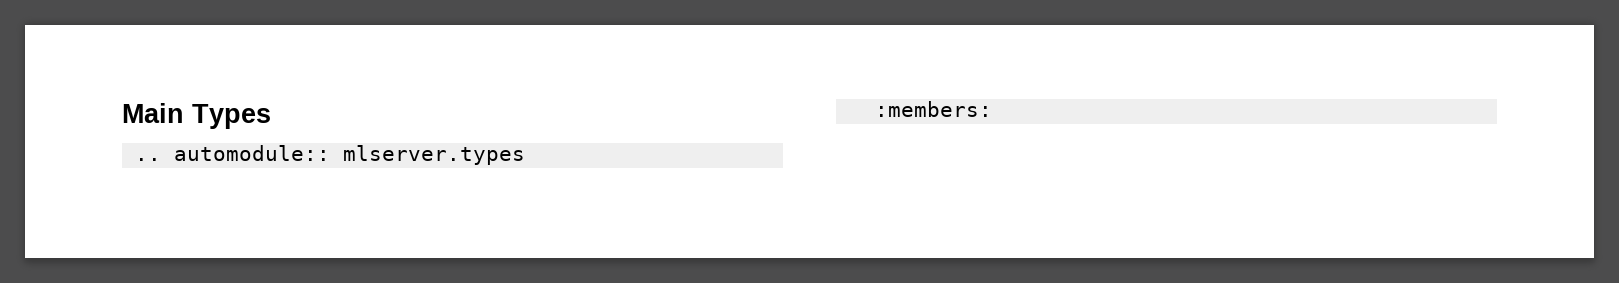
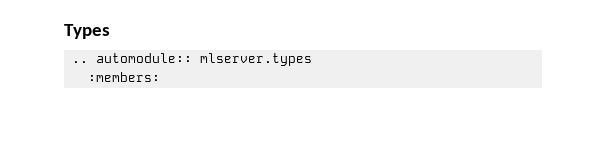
[122,103,184,123] Main -> (64, 31) none

